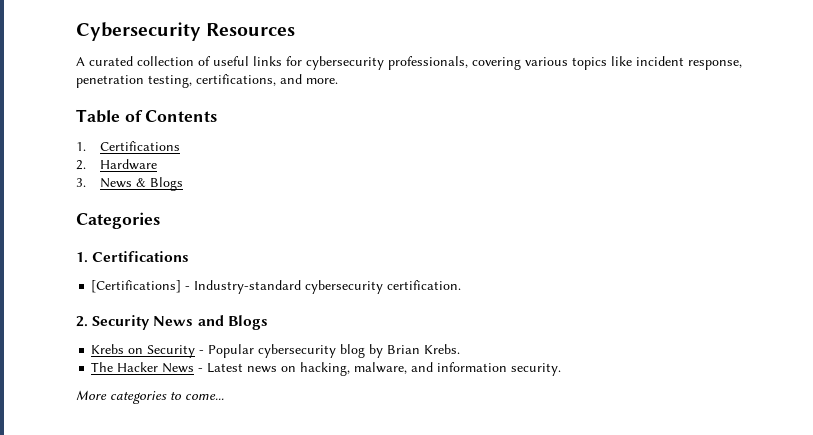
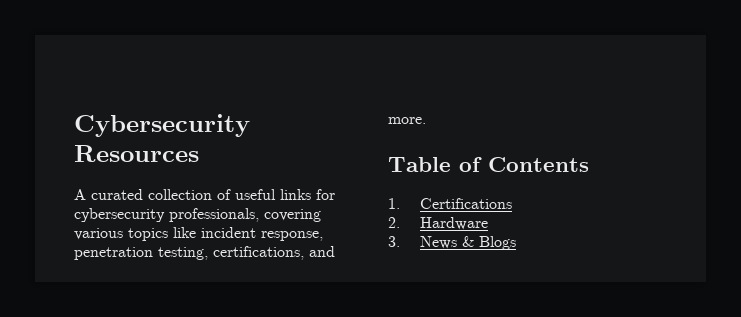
[76,212,160,229] [76,251,190,263] [91,280,462,294] [76,315,268,330] [91,344,461,358] [91,362,562,376] [76,390,224,404] // Categories // 1. Certifications // [Certifications] - Industry-standard cybersecurity certification. // 2. Security News and Blogs // Krebs on Security - Popular cybersecurity blog by Brian Krebs. // The Hacker News - Latest news on hacking, malware, and information security. // More categories to come... -> (516, 243) none

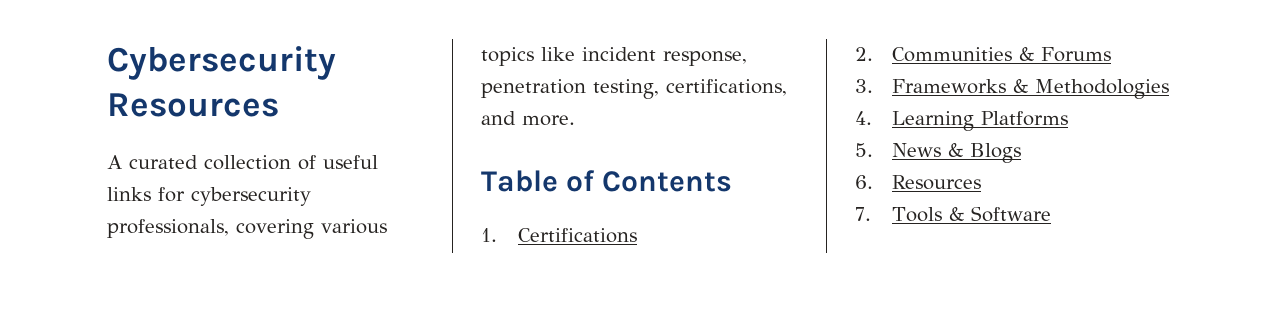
[419,217,488,230] [388,236,516,250] Hardware // 3. News & Blogs -> [891,46,1111,62] [855,78,1169,99] [855,111,1068,131] [855,142,1021,163] [855,175,981,190] [855,206,1051,222] Communities & Forums // 3. Frameworks & Methodologies // 4. Learning Platforms // 5. News & Blogs // 6. Resources // 7. Tools & Software

